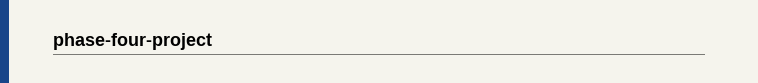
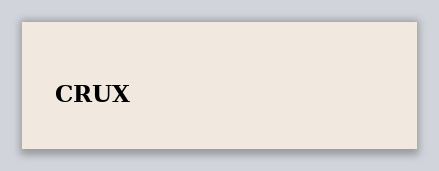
[53,33,212,50] phase-four-project -> [55,85,130,102] CRUX

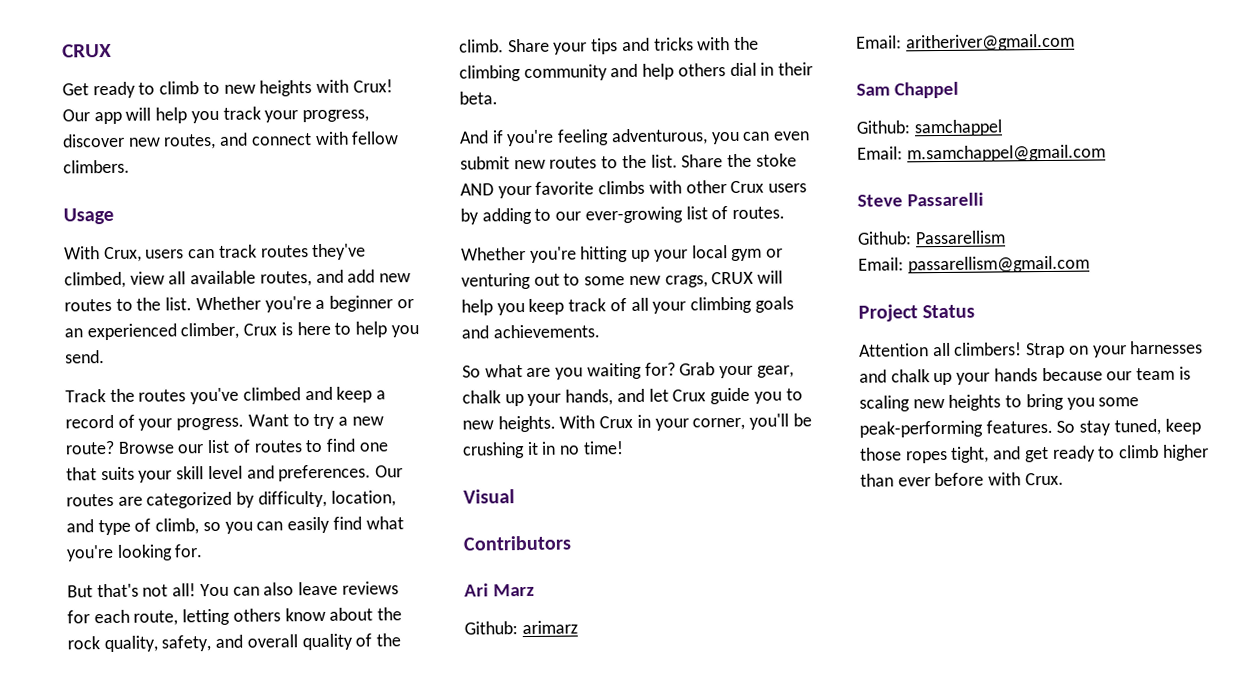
[55,85,130,102] CRUX -> [62,43,112,58] [62,79,393,99] [62,106,370,125] [62,131,400,150] [63,159,130,174] [63,207,114,225] [64,243,367,263] [64,269,412,289] [64,295,414,313] [64,321,419,341] [65,350,105,364] [65,386,387,405] [65,413,384,431] [65,438,389,455] [66,464,404,483] [66,490,396,509] [66,516,404,536] [66,544,204,562] [67,581,399,598] [67,607,403,626] [67,633,402,653] [459,36,760,55] [459,62,814,82] [459,91,498,105] [459,128,811,147] [460,153,797,170] [460,180,808,199] [460,206,786,225] [461,245,784,263] [461,270,784,290] [461,296,794,316] [461,324,600,339] [462,362,794,380] [462,387,803,407] [462,413,812,433] [462,441,624,459] [463,489,515,504] [463,535,571,551] [464,583,535,597] [464,620,578,635] [856,33,1075,52] [856,81,959,99] [856,119,1003,137] [857,144,1106,163] [857,192,984,207] [857,230,1006,245] [858,255,1090,274] [858,304,976,322] [859,340,1204,359] [859,366,1191,386] [859,393,1140,412] [859,418,1201,438] [860,444,1209,464] [860,472,1064,487] CRUX // Get ready to climb to new heights with Crux! Our app will help you track your progress, discover new routes, and connect with fellow climbers. // Usage // With Crux, users can track routes they've climbed, view all available routes, and add new routes to the list. Whether you're a beginner or an experienced climber, Crux is here to help you send. // Track the routes you've climbed and keep a record of your progress. Want to try a new route? Browse our list of routes to find one that suits your skill level and preferences. Our routes are categorized by difficulty, location, and type of climb, so you can easily find what you're looking for. // But that's not all! You can also leave reviews for each route, letting others know about the rock quality, safety, and overall quality of the climb. Share your tips and tricks with the climbing community and help others dial in their beta. // And if you're feeling adventurous, you can even submit new routes to the list. Share the stoke AND your favorite climbs with other Crux users by adding to our ever-growing list of routes. // Whether you're hitting up your local gym or venturing out to some new crags, CRUX will help you keep track of all your climbing goals and achievements. // So what are you waiting for? Grab your gear, chalk up your hands, and let Crux guide you to new heights. With Crux in your corner, you'll be crushing it in no time! // Visual // Contributors // Ari Marz // Github: arimarz // Email: aritheriver@gmail.com // Sam Chappel // Github: samchappel // Email: m.samchappel@gmail.com // Steve Passarelli // Github: Passarellism // Email: passarellism@gmail.com // Project Status // Attention all climbers! Strap on your harnesses and chalk up your hands because our team is scaling new heights to bring you some peak-performing features. So stay tuned, keep those ropes tight, and get ready to climb higher than ever before with Crux.

